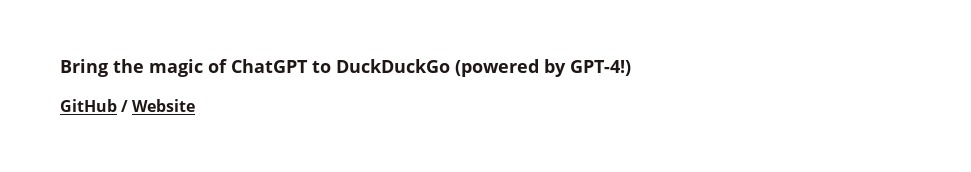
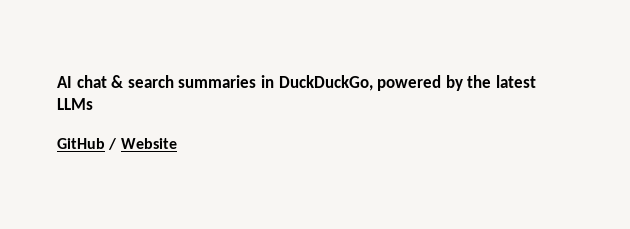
[60,59,631,77] Bring the magic of ChatGPT to DuckDuckGo (powered by GPT-4!) -> [57,75,536,91] [57,98,93,110] AI chat & search summaries in DuckDuckGo, powered by the latest LLMs

